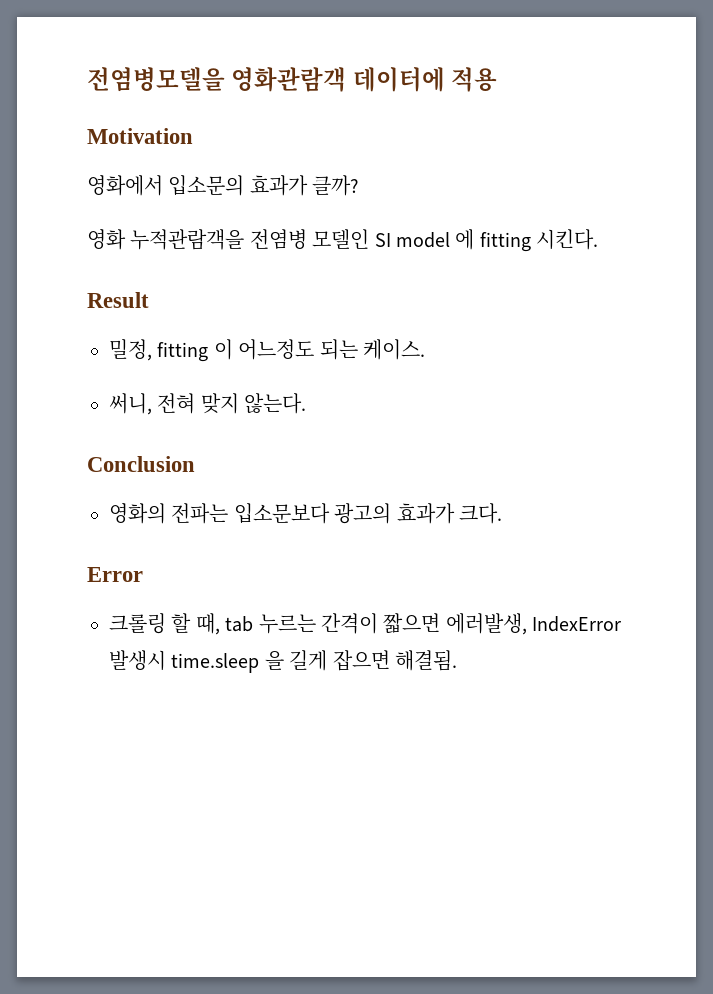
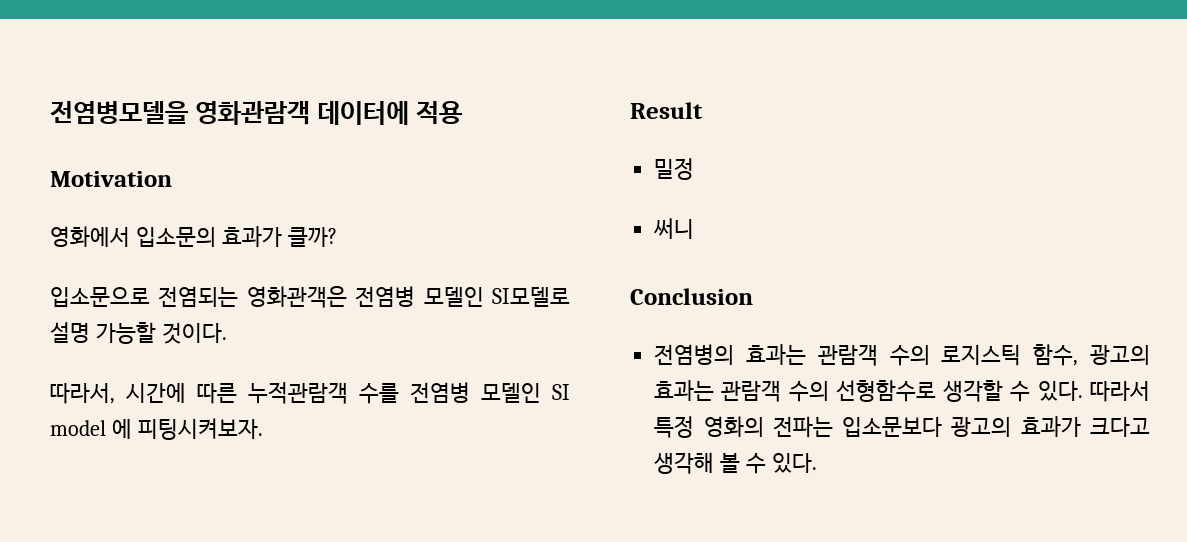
[87,229,245,250] 영화 누적관람객을 -> [50,286,570,308] [50,322,227,344] [50,382,399,404] 입소문으로 전염되는 영화관객은 전염병 모델인 SI모델로 설명 가능할 것이다. // 따라서, 시간에 따른 누적관람객 수를
[479,229,599,252] fitting 시킨다. -> [137,418,263,440] 피팅시켜보자.
[109,339,425,362] [109,393,307,415] [87,456,195,472] 밀정, fitting 이 어느정도 되는 케이스. // 써니, 전혀 맞지 않는다. // Conclusion // -> [654,158,695,180] [653,218,695,239] [630,288,753,305] [654,344,1150,366] [654,380,1150,402] [654,416,695,438] 밀정 // 써니 // Conclusion // 전염병의 효과는 관람객 수의 로지스틱 함수, 광고의 효과는 관람객 수의 선형함수로 생각할 수 있다. 따라서 특정
[459,503,502,524] [87,567,143,582] [109,613,622,635] [109,650,457,673] 크다. // Error // 크롤링 할 때, tab 누르는 간격이 짧으면 에러발생, IndexError 발생시 time.sleep 을 길게 잡으면 해결됨. -> [1090,417,1150,437] [654,452,818,474] 크다고 생각해 볼 수 있다.

